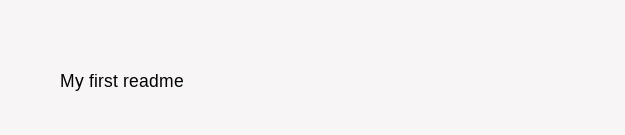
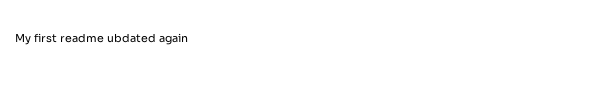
(184, 80) none -> [107,33,188,45] ubdated again

